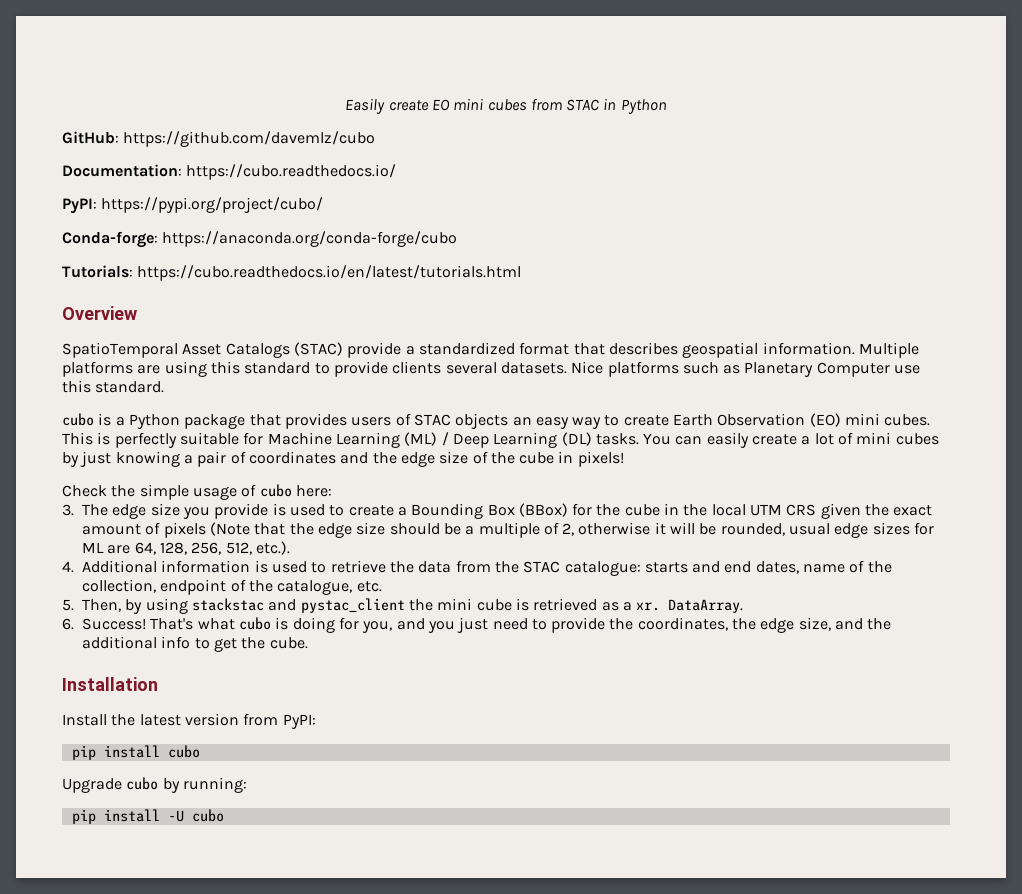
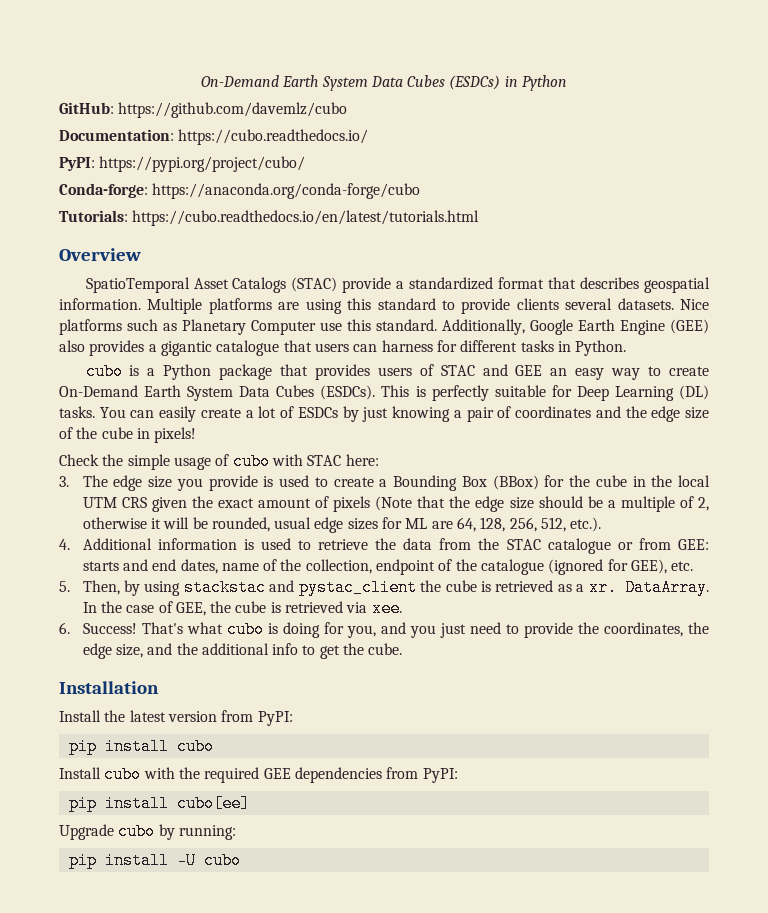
[345,98,600,114] Easily create EO mini cubes from STAC -> [200,75,501,91] On-Demand Earth System Data Cubes (ESDCs)
(165, 387) none -> [442,319,709,335] [59,340,627,356] Additionally, Google Earth Engine (GEE) also provides a gigantic catalogue that users can harness for different tasks in Python.
[455,413,509,429] objects -> [482,364,543,376] and GEE
[673,413,931,427] Earth Observation (EO) mini cubes. -> [59,385,376,401] On-Demand Earth System Data Cubes (ESDCs).
[267,432,449,448] Machine Learning (ML) / -> (572, 391) none
[856,432,939,445] mini cubes -> [297,407,338,418] ESDCs
(292, 490) none -> [271,454,342,466] with STAC
[564,561,641,576] catalogue: -> [547,538,709,554] catalogue or from GEE:
[277,580,353,595] catalogue, -> [481,559,668,575] catalogue (ignored for GEE),
[437,598,473,610] mini -> (442, 586) none
(744, 606) none -> [82,600,402,617] In the case of GEE, the cube is retrieved via xee.
(200, 751) none -> [59,766,458,783] [68,795,250,812] // Install cubo with the required GEE dependencies from PyPI: // pip install cubo[ee]

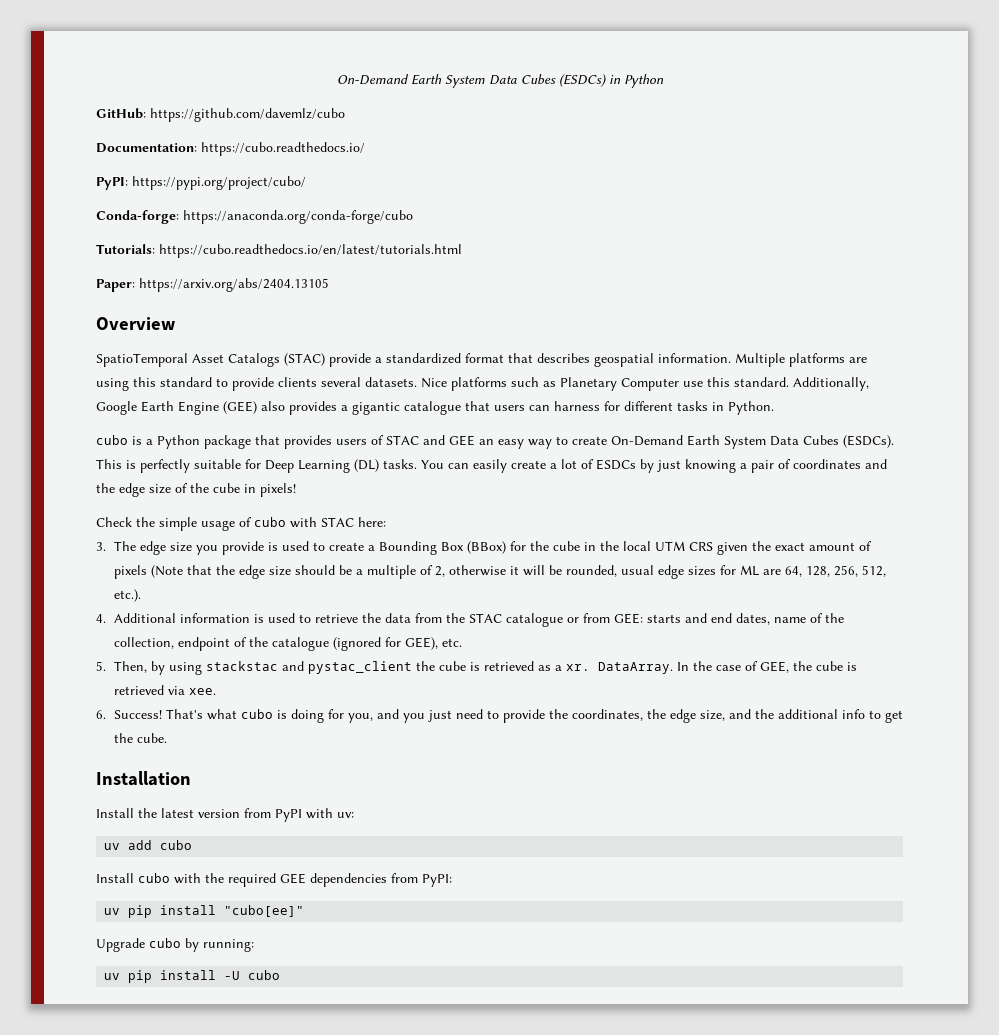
(480, 218) none -> [96,278,329,292] // Paper: https://arxiv.org/abs/2404.13105
[257,711,293,726] [68,738,169,755] PyPI: // pip install -> [275,808,354,822] [104,840,153,850] PyPI with uv: // uv add
[68,795,250,812] pip install cubo[ee] -> [104,905,305,918] uv pip install "cubo[ee]"
(236, 832) none -> [104,973,121,980] uv

